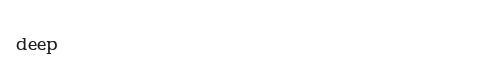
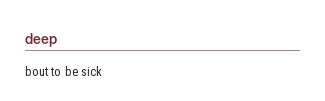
(58, 46) none -> [25,66,103,76] // bout to be sick

